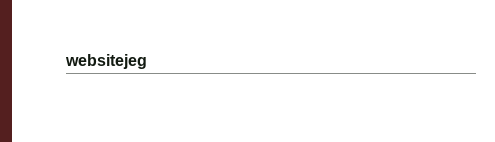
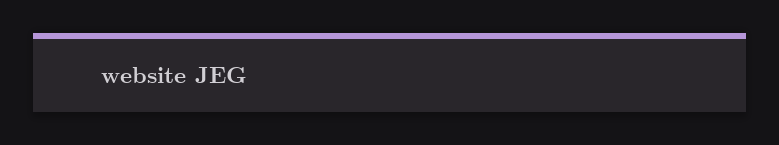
[65,54,147,69] websitejeg -> [101,67,247,83] website JEG

